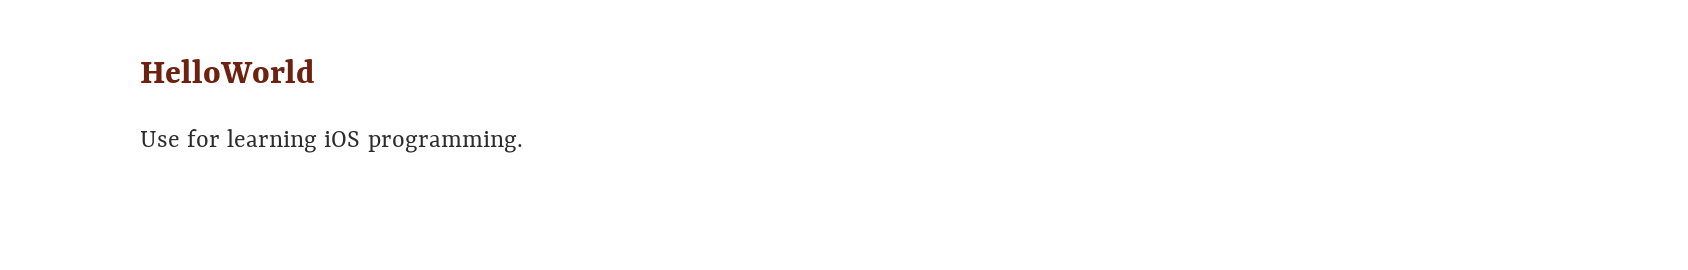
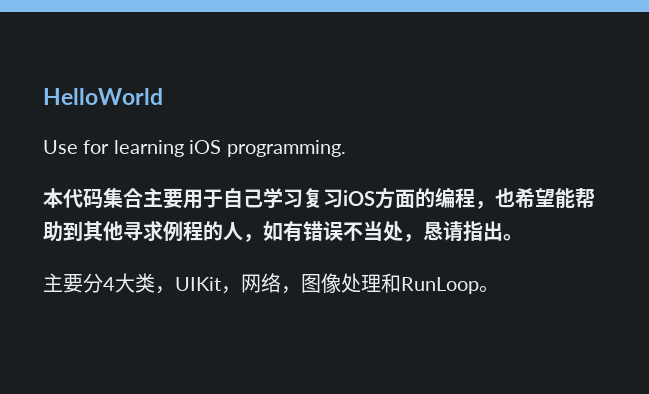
(523, 142) none -> [43,187,595,209] [43,221,523,242] [43,273,499,294] // 本代码集合主要用于自己学习复习iOS方面的编程，也希望能帮助到其他寻求例程的人，如有错误不当处，恳请指出。 // 主要分4大类，UIKit，网络，图像处理和RunLoop。

